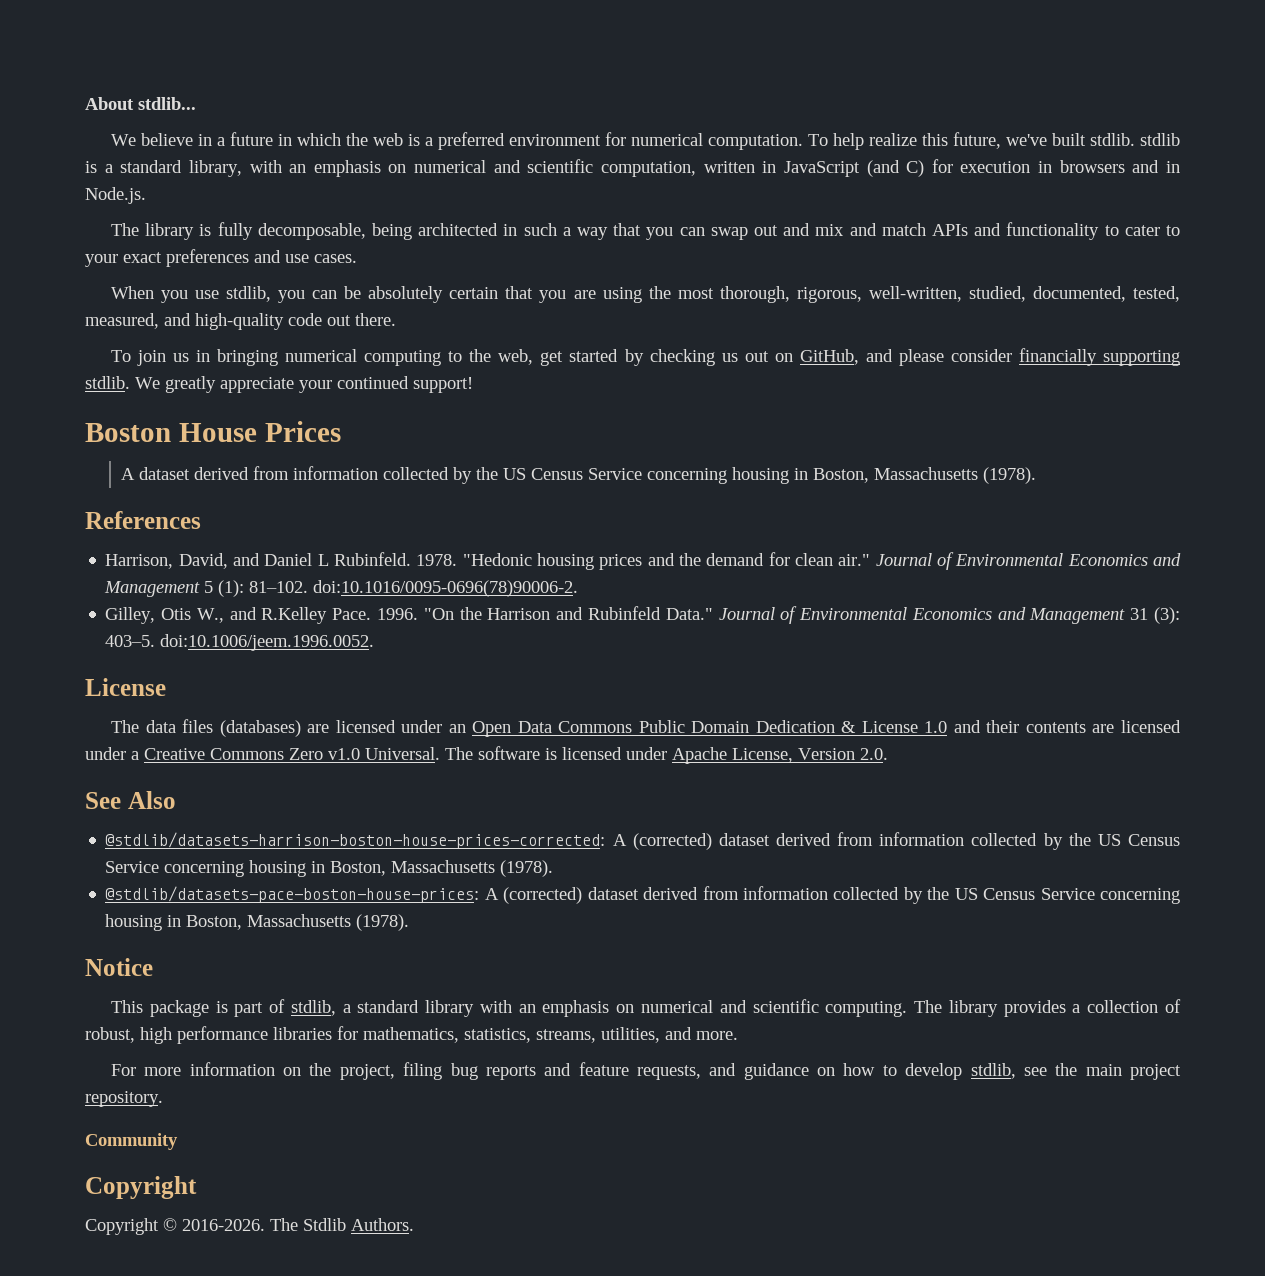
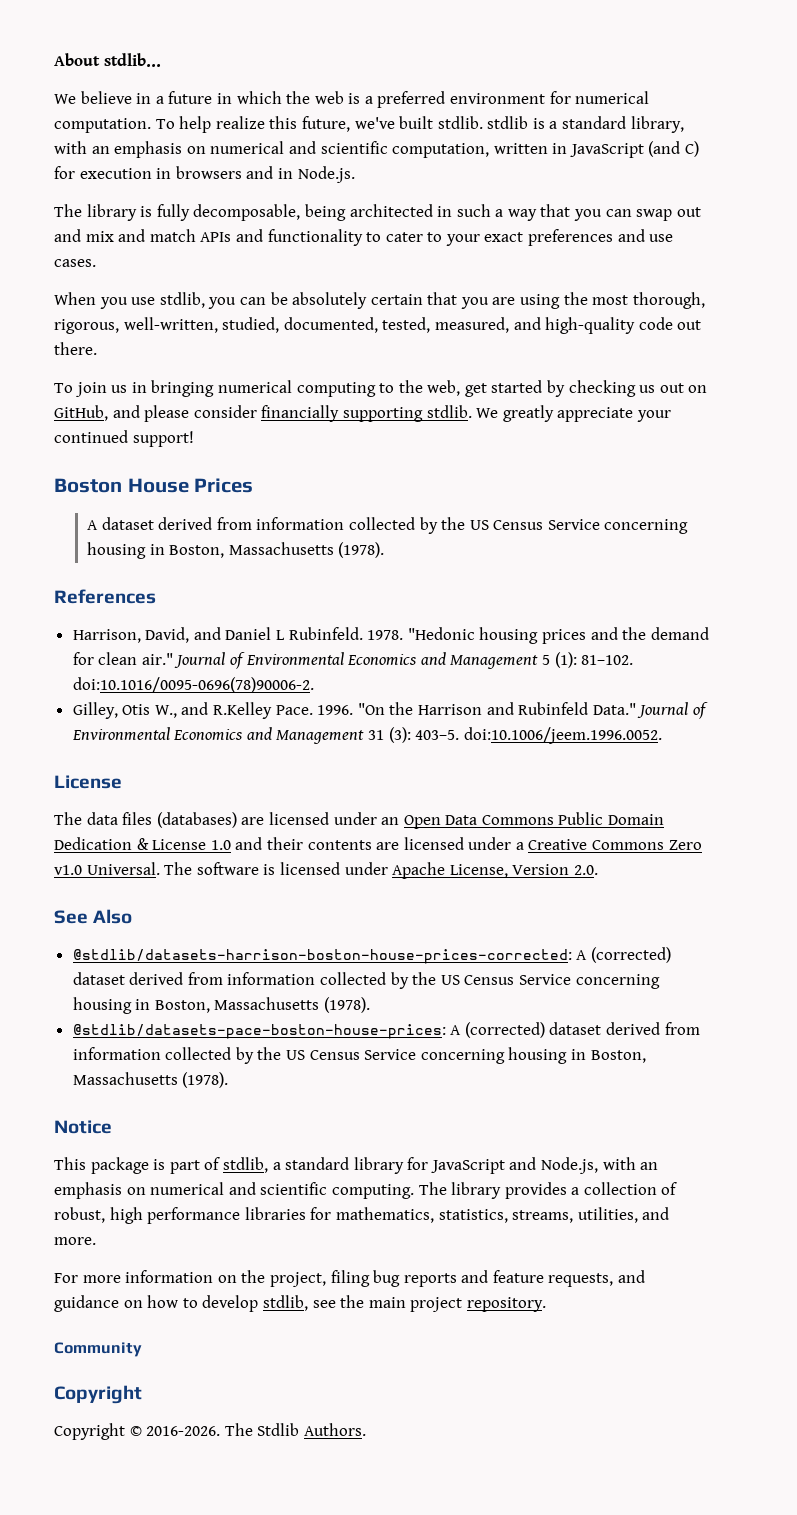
(475, 1008) none -> [407,1157,599,1174] for JavaScript and Node.js,

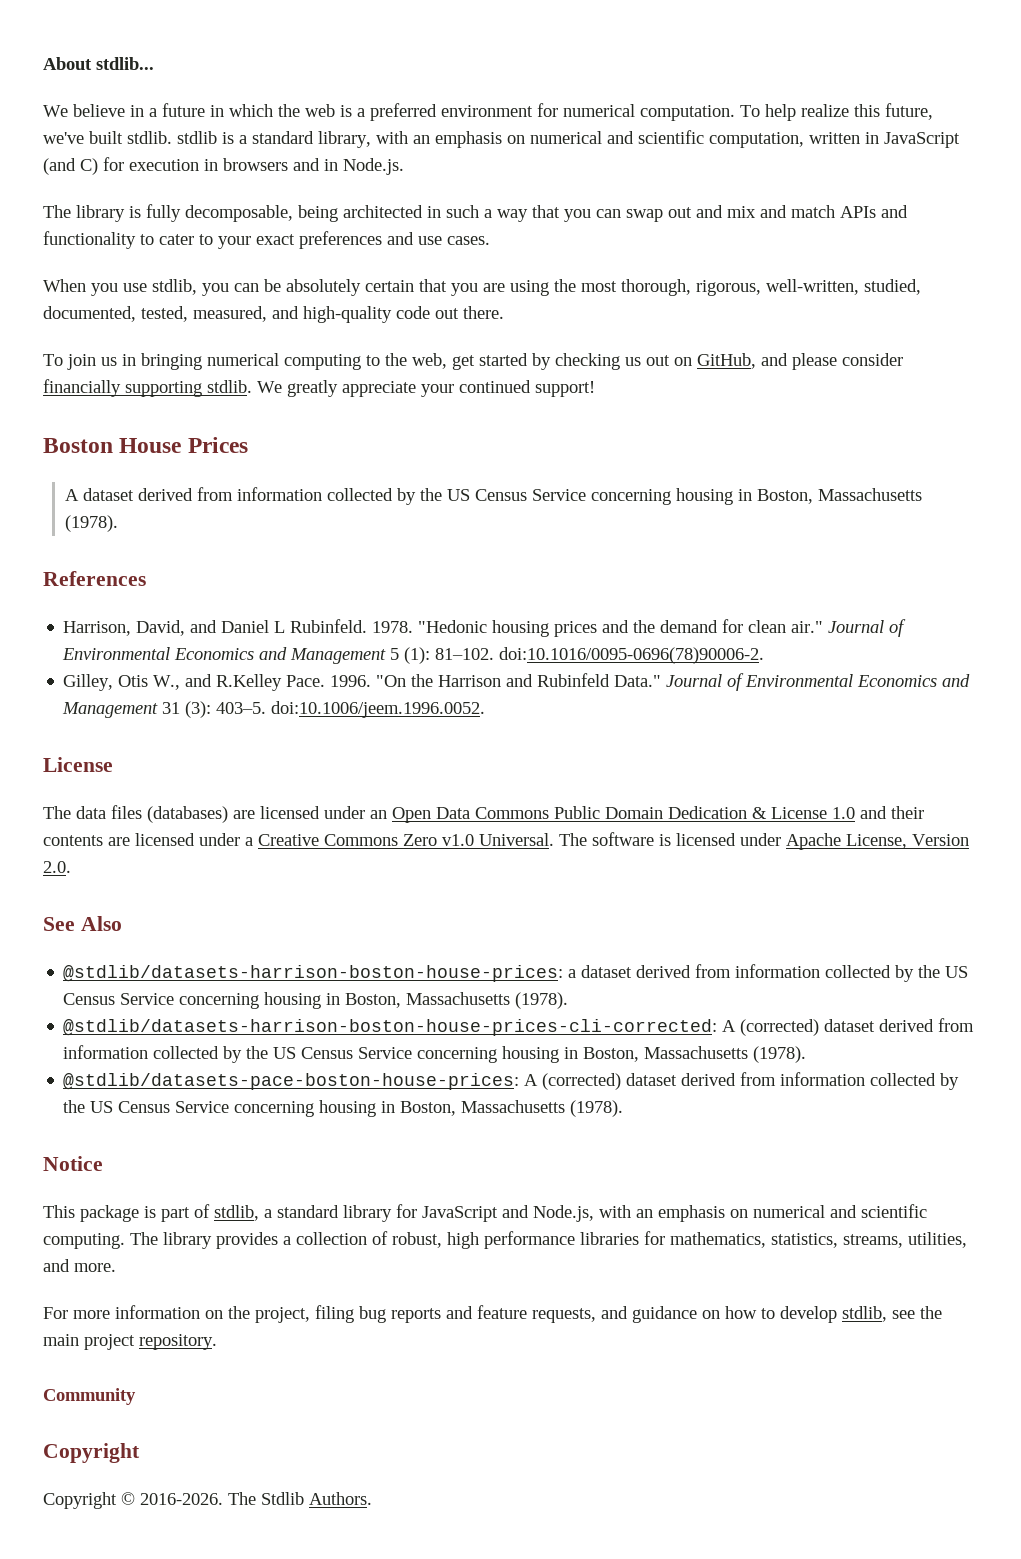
[72,949,572,964] @stdlib/datasets-harrison-boston-house-prices-corrected: -> [63,964,969,982] [63,992,569,1009] [63,1019,718,1036] @stdlib/datasets-harrison-boston-house-prices: a dataset derived from information collected by the US Census Service concerning housing in Boston, Massachusetts (1978). // @stdlib/datasets-harrison-boston-house-prices-cli-corrected:

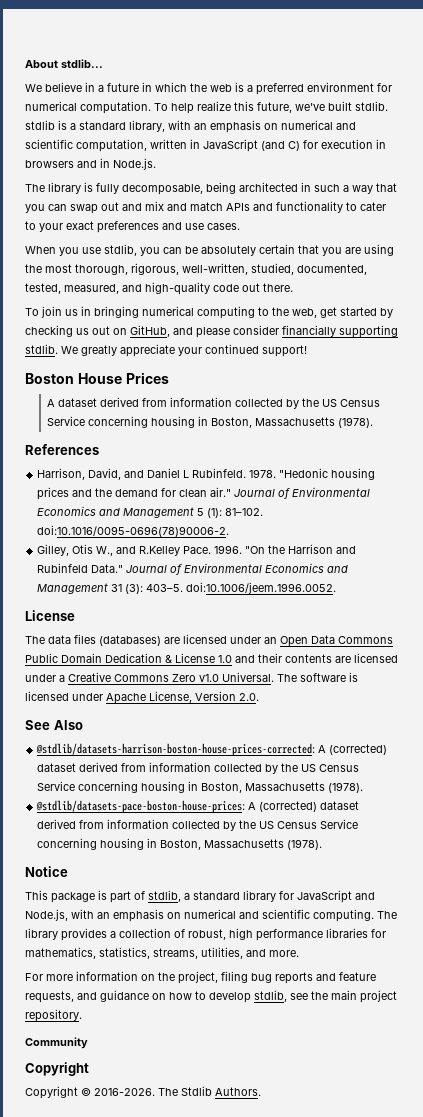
[63,964,969,982] [63,992,569,1009] [63,1019,718,1036] @stdlib/datasets-harrison-boston-house-prices: a dataset derived from information collected by the US Census Service concerning housing in Boston, Massachusetts (1978). // @stdlib/datasets-harrison-boston-house-prices-cli-corrected: -> [36,743,316,756] @stdlib/datasets-harrison-boston-house-prices-corrected:

